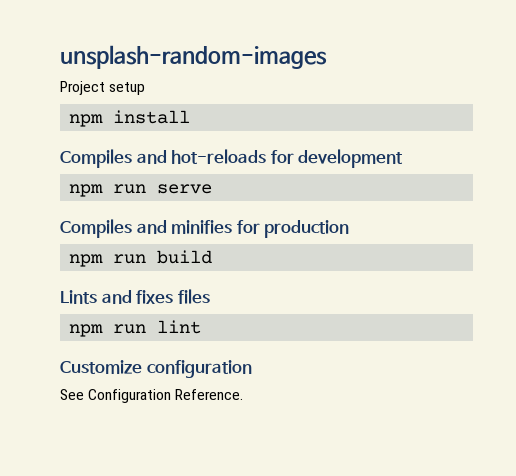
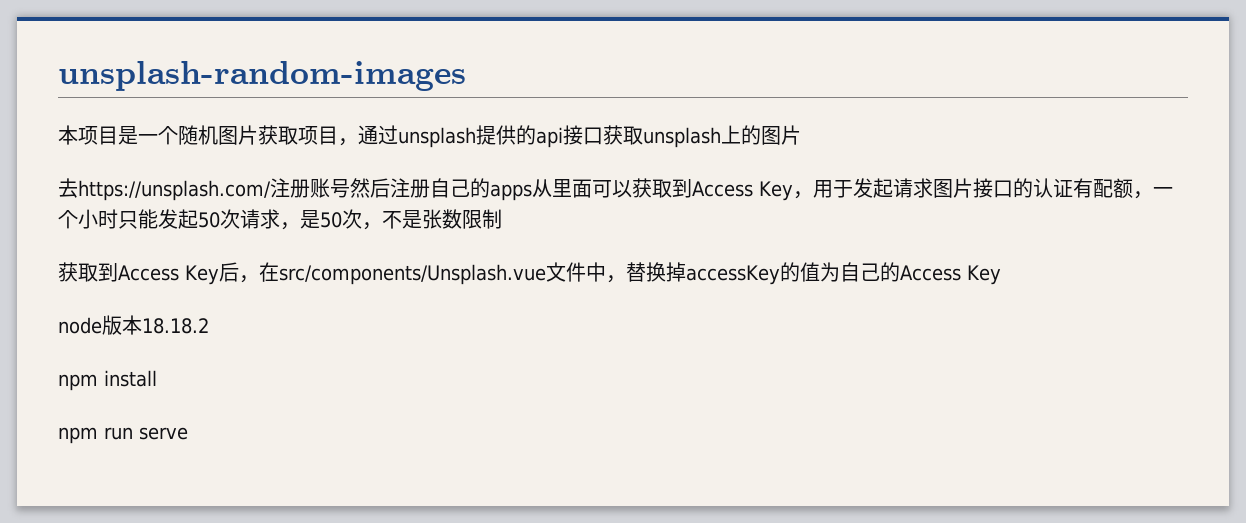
[60,81,146,95] [69,110,191,127] [60,149,404,168] [69,184,213,197] [60,219,350,238] [69,250,213,267] [60,289,210,304] [69,320,202,337] [60,360,252,378] [60,389,244,403] Project setup // npm install // Compiles and hot-reloads for development // npm run serve // Compiles and minifies for production // npm run build // Lints and fixes files // npm run lint // Customize configuration // See Configuration Reference. -> [58,125,801,148] [58,178,1173,201] [58,209,502,230] [58,262,1001,285] [58,315,209,335] [58,370,157,391] [58,427,188,444] 本项目是一个随机图片获取项目，通过unsplash提供的api接口获取unsplash上的图片 // 去https://unsplash.com/注册账号然后注册自己的apps从里面可以获取到Access Key，用于发起请求图片接口的认证有配额，一个小时只能发起50次请求，是50次，不是张数限制 // 获取到Access Key后，在src/components/Unsplash.vue文件中，替换掉accessKey的值为自己的Access Key // node版本18.18.2 // npm install // npm run serve

